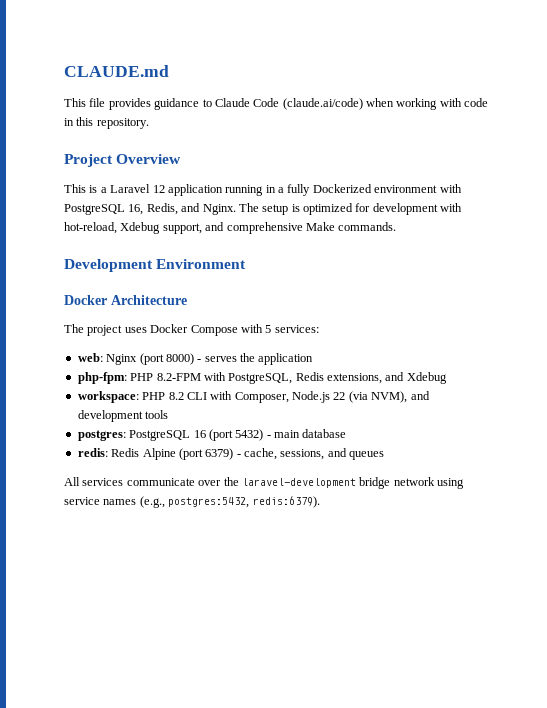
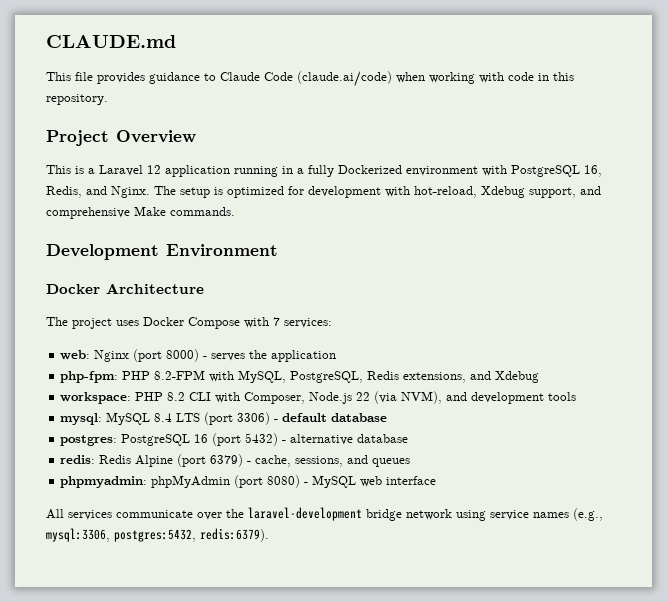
[265,325,272,333] 5 -> [273,317,280,326] 7
(226, 376) none -> [238,370,287,383] MySQL,
(169, 414) none -> [60,412,388,425] // mysql: MySQL 8.4 LTS (port 3306) - default database
[274,430,300,438] main -> [290,434,354,445] alternative
(385, 455) none -> [60,475,437,488] // phpmyadmin: phpMyAdmin (port 8080) - MySQL web interface
(165, 502) none -> [46,528,110,542] mysql:3306,

